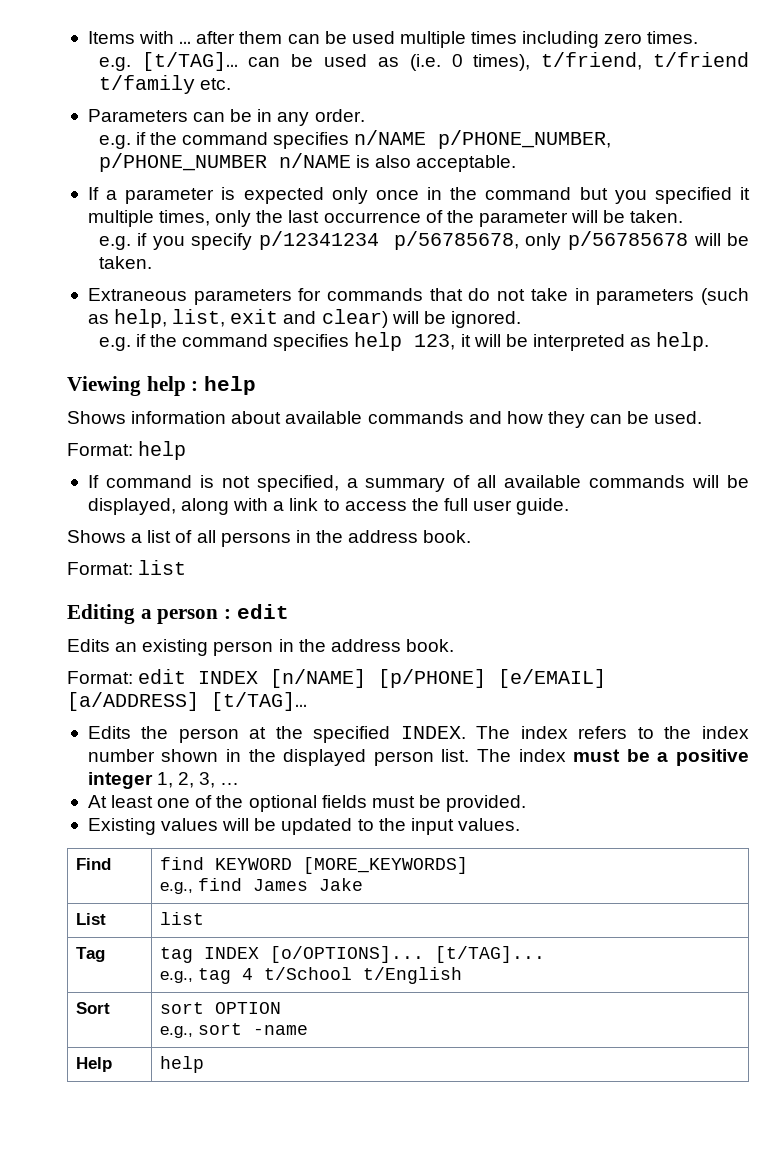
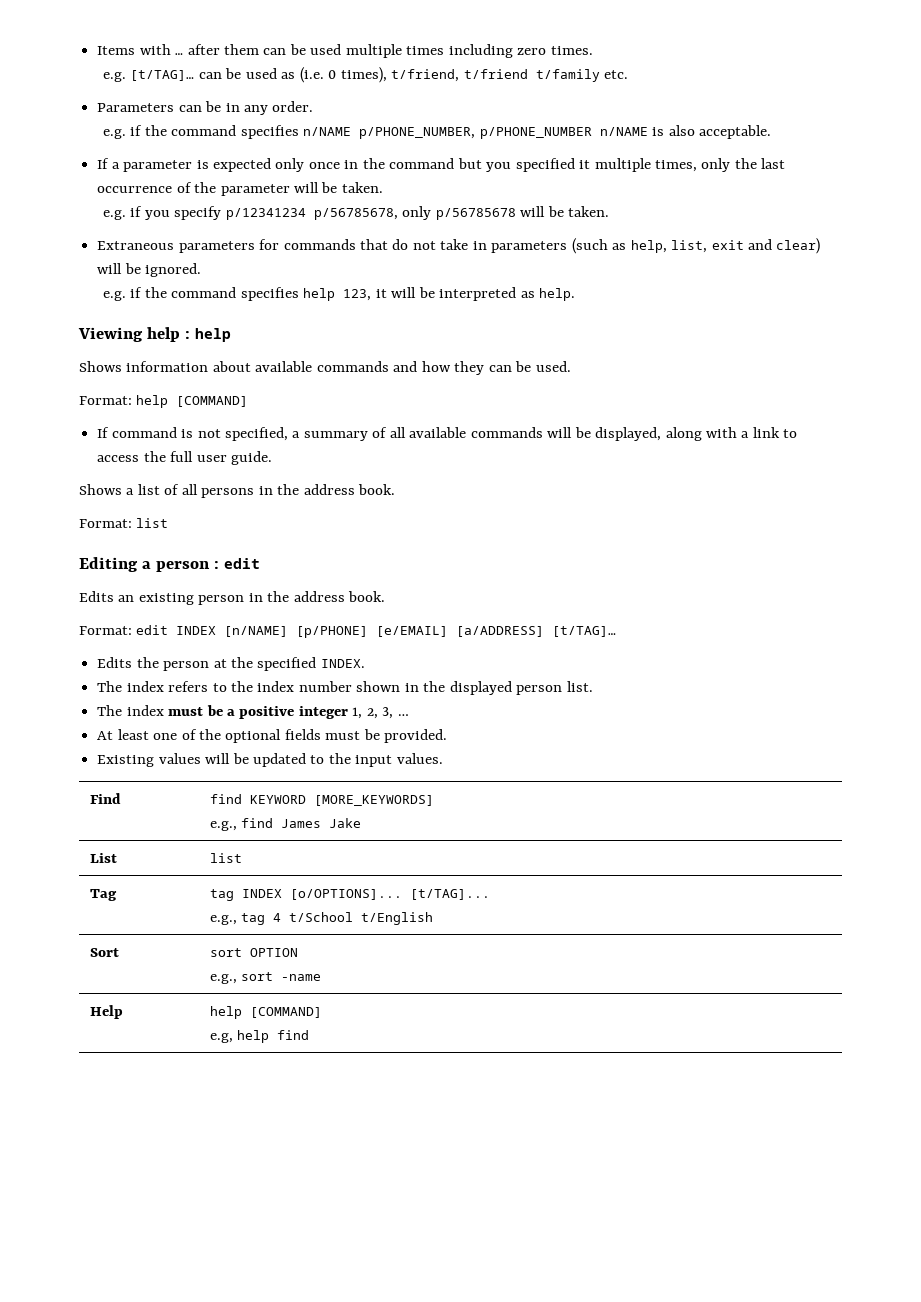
(187, 450) none -> [176,396,249,407] [COMMAND]
(466, 732) none -> (365, 663) //
(470, 755) none -> (593, 686) //
(204, 1064) none -> [249,1007,322,1018] [209,1030,310,1043] [COMMAND] // e.g, help find

